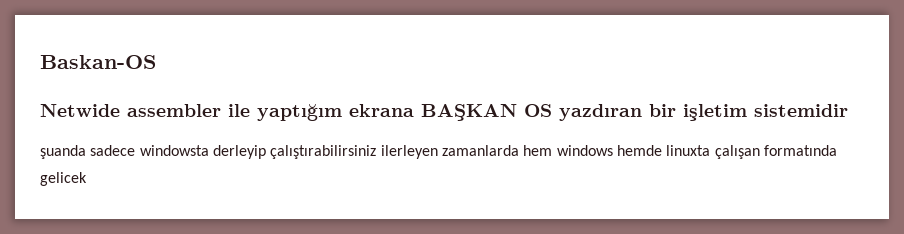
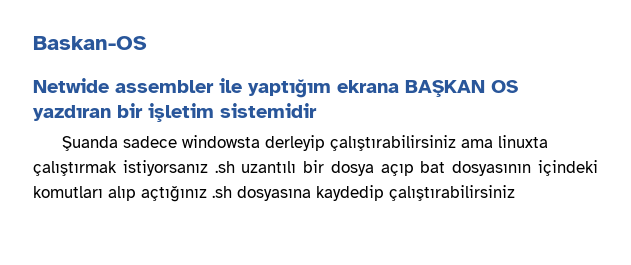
[40,145,86,159] şuanda -> [62,136,119,151] Şuanda
[380,145,837,159] [40,172,87,186] ilerleyen zamanlarda hem windows hemde linuxta çalışan formatında gelicek -> [461,135,549,148] [33,160,598,176] [33,185,515,202] ama linuxta çalıştırmak istiyorsanız .sh uzantılı bir dosya açıp bat dosyasının içindeki komutları alıp açtığınız .sh dosyasına kaydedip çalıştırabilirsiniz

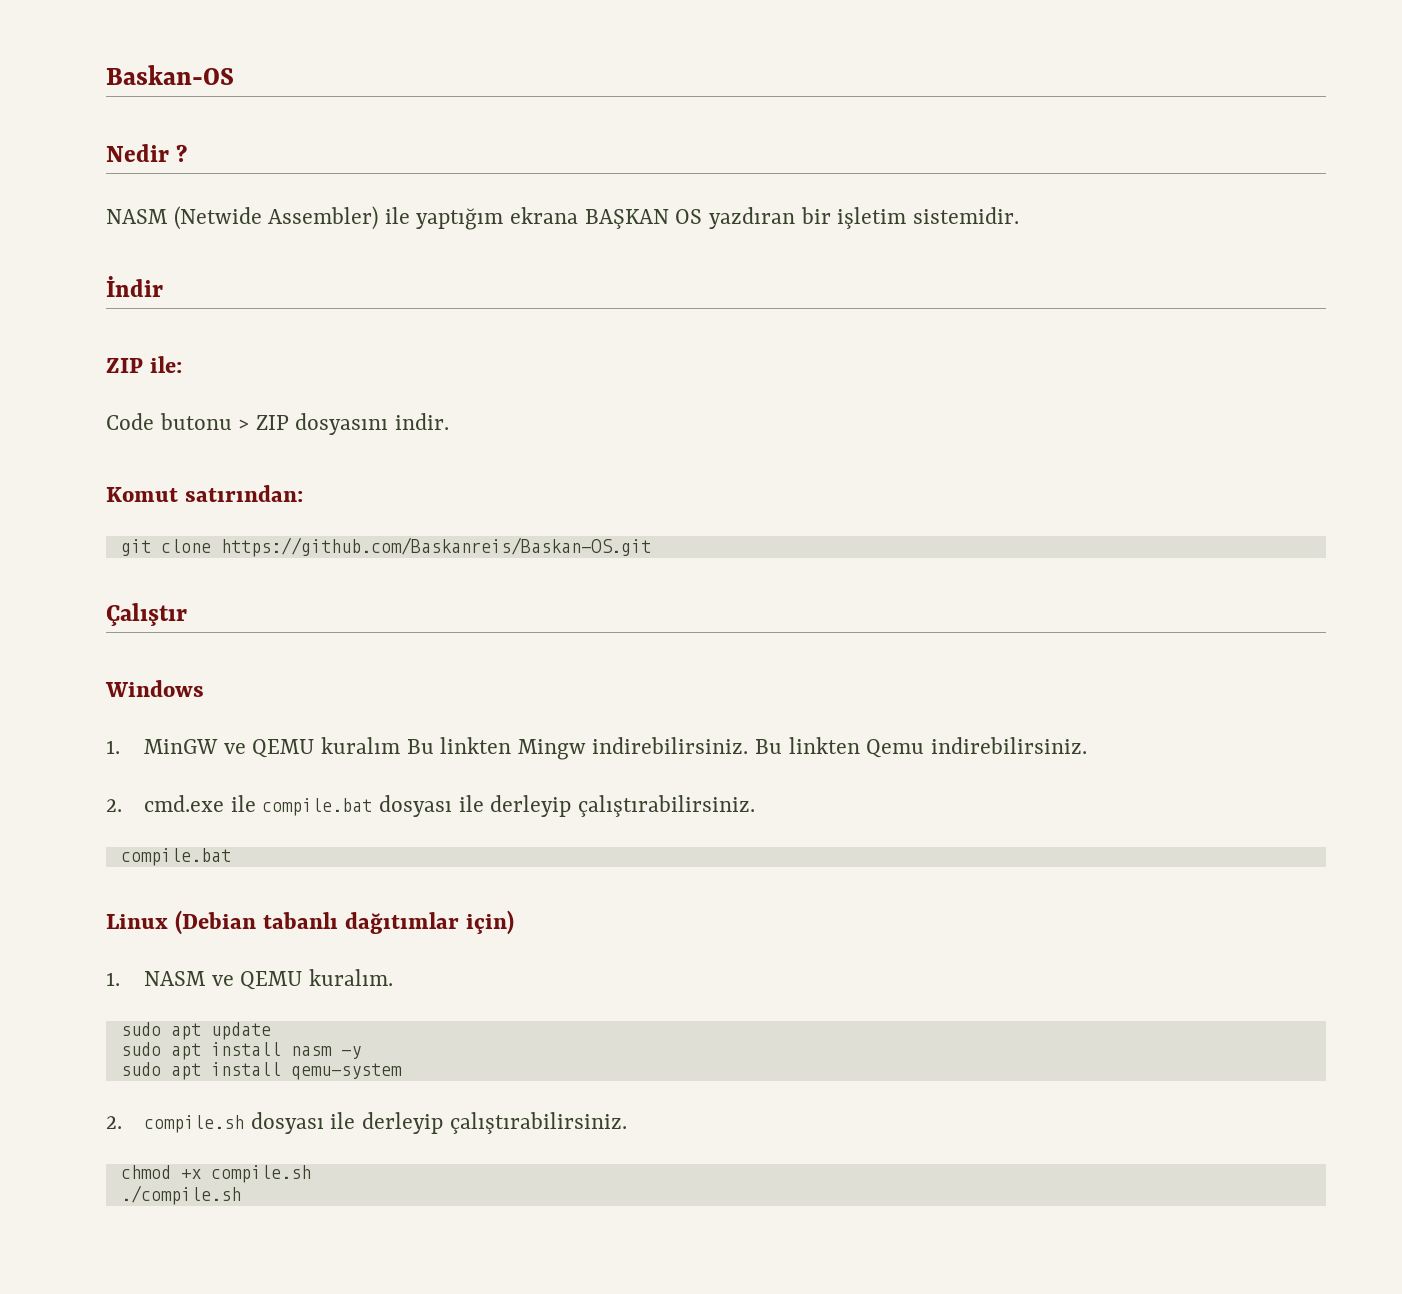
[33,78,214,93] Netwide assembler -> [106,144,188,162] [106,206,379,230] Nedir ? // NASM (Netwide Assembler)
[220,103,317,118] [62,135,549,151] [33,160,598,176] [33,185,515,202] sistemidir // Şuanda sadece windowsta derleyip çalıştırabilirsiniz ama linuxta çalıştırmak istiyorsanız .sh uzantılı bir dosya açıp bat dosyasının içindeki komutları alıp açtığınız .sh dosyasına kaydedip çalıştırabilirsiniz -> [912,207,1019,224] [106,276,163,297] [106,356,182,373] [106,413,450,435] [106,485,303,502] [120,537,651,557] [106,603,187,626] [105,680,204,697] [106,737,1087,760] [106,795,755,817] [120,848,231,866] [106,910,514,935] [106,969,394,990] [120,1022,271,1040] [120,1042,361,1060] [120,1062,402,1080] [106,1112,627,1134] [120,1165,311,1183] [120,1185,241,1205] sistemidir. // İndir // ZIP ile: // Code butonu > ZIP dosyasını indir. // Komut satırından: // git clone https://github.com/Baskanreis/Baskan-OS.git // Çalıştır // Windows // 1. MinGW ve QEMU kuralım Bu linkten Mingw indirebilirsiniz. Bu linkten Qemu indirebilirsiniz. // 2. cmd.exe ile compile.bat dosyası ile derleyip çalıştırabilirsiniz. // compile.bat // Linux (Debian tabanlı dağıtımlar için) // 1. NASM ve QEMU kuralım. // sudo apt update // sudo apt install nasm -y // sudo apt install qemu-system // 2. compile.sh dosyası ile derleyip çalıştırabilirsiniz. // chmod +x compile.sh // ./compile.sh

